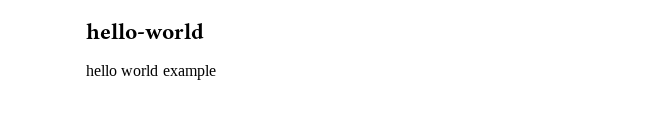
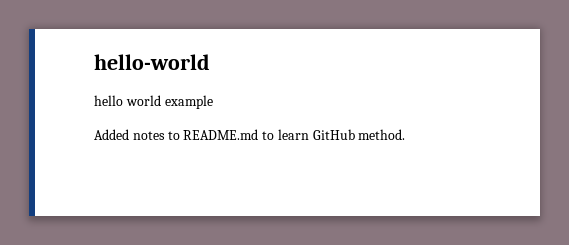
(216, 72) none -> [94,129,406,140] // Added notes to README.md to learn GitHub method.

